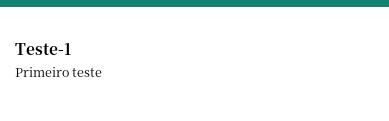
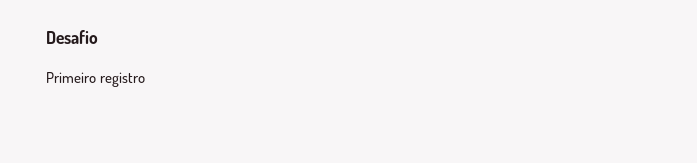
[15,43,71,55] Teste-1 -> [46,30,98,44] Desafio
[72,68,103,77] teste -> [100,72,146,87] registro

